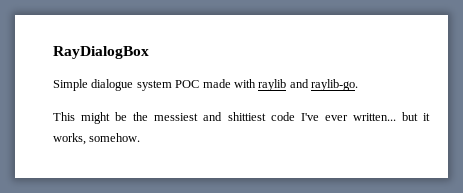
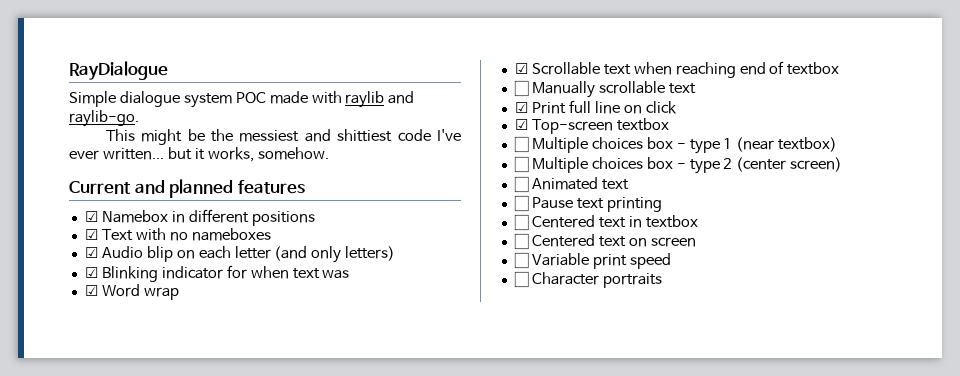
[53,46,149,59] RayDialogBox -> [69,61,168,80] RayDialogue
(141, 137) none -> [69,179,305,198] [84,209,315,226] [84,228,271,241] [84,246,396,263] [84,265,350,282] [84,284,179,300] [514,61,840,78] [513,80,696,98] [514,100,677,114] [514,118,669,134] [513,136,838,154] [513,156,843,174] [513,176,629,193] [513,195,662,212] [513,214,698,231] [513,233,696,250] [513,252,671,269] [513,271,662,288] // Current and planned features // ☑ Namebox in different positions // ☑ Text with no nameboxes // ☑ Audio blip on each letter (and only letters) // ☑ Blinking indicator for when text was // ☑ Word wrap // ☑ Scrollable text when reaching end of textbox // ☐ Manually scrollable text // ☑ Print full line on click // ☑ Top-screen textbox // ☐ Multiple choices box - type 1 (near textbox) // ☐ Multiple choices box - type 2 (center screen) // ☐ Animated text // ☐ Pause text printing // ☐ Centered text in textbox // ☐ Centered text on screen // ☐ Variable print speed // ☐ Character portraits

